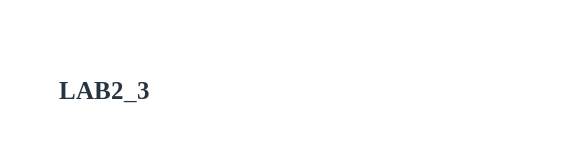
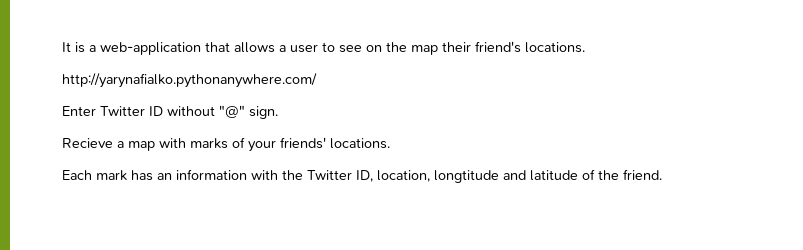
[59,82,150,103] LAB2_3 -> [62,41,585,55] [62,73,317,88] [62,105,278,119] [62,137,390,152] [62,169,662,183] It is a web-application that allows a user to see on the map their friend's locations. // http://yarynafialko.pythonanywhere.com/ // Enter Twitter ID without "@" sign. // Recieve a map with marks of your friends' locations. // Each mark has an information with the Twitter ID, location, longtitude and latitude of the friend.

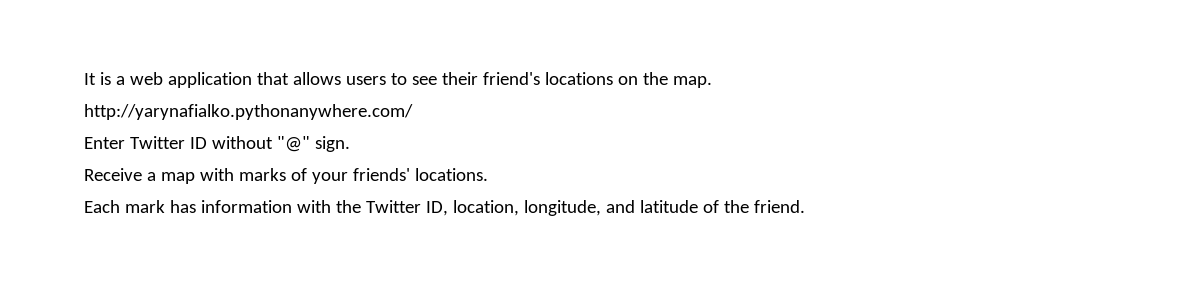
[100,41,585,55] web-application that allows a user to see on the map their friend's locations. -> [129,72,712,88] web application that allows users to see their friend's locations on the map.
[62,138,113,148] Recieve -> [84,168,142,181] Receive
[157,173,172,180] an -> (196, 206) none
[434,170,499,183] longtitude -> [523,200,601,216] longitude,

